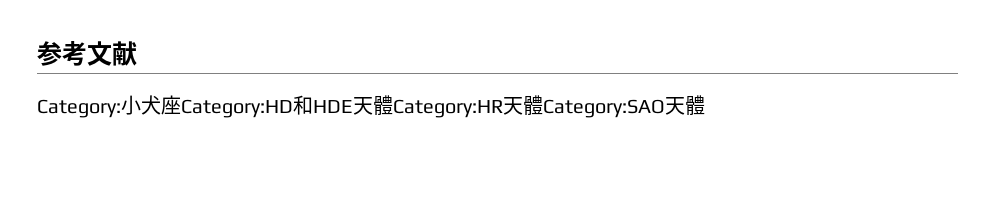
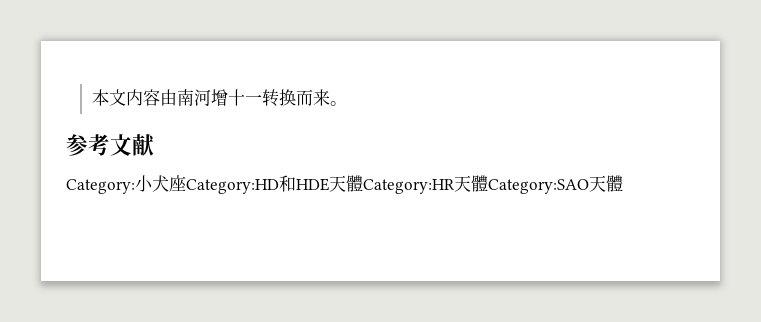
(37, 53) none -> [91,89,347,107] 本文内容由南河增十一转换而来。 //

